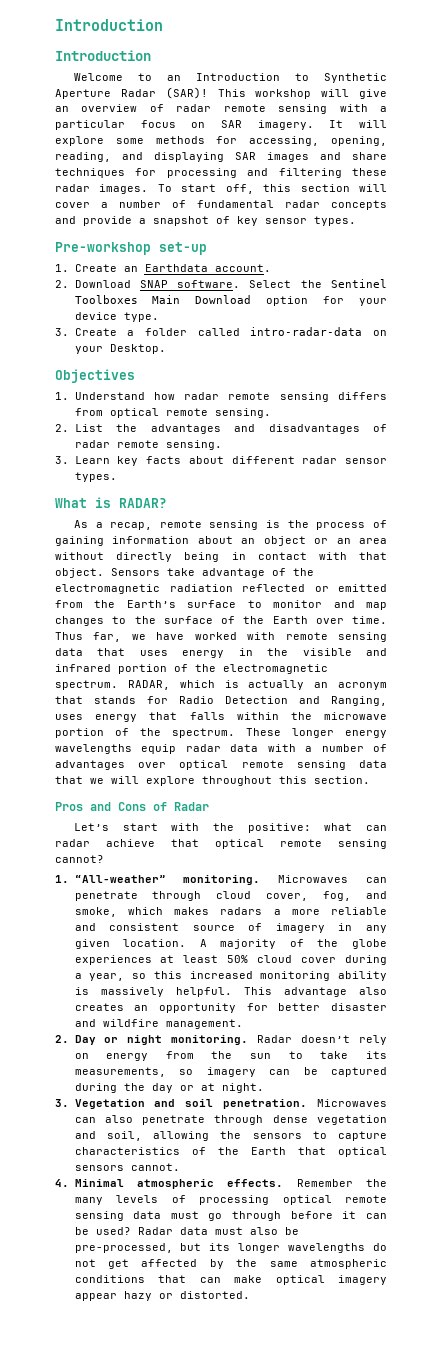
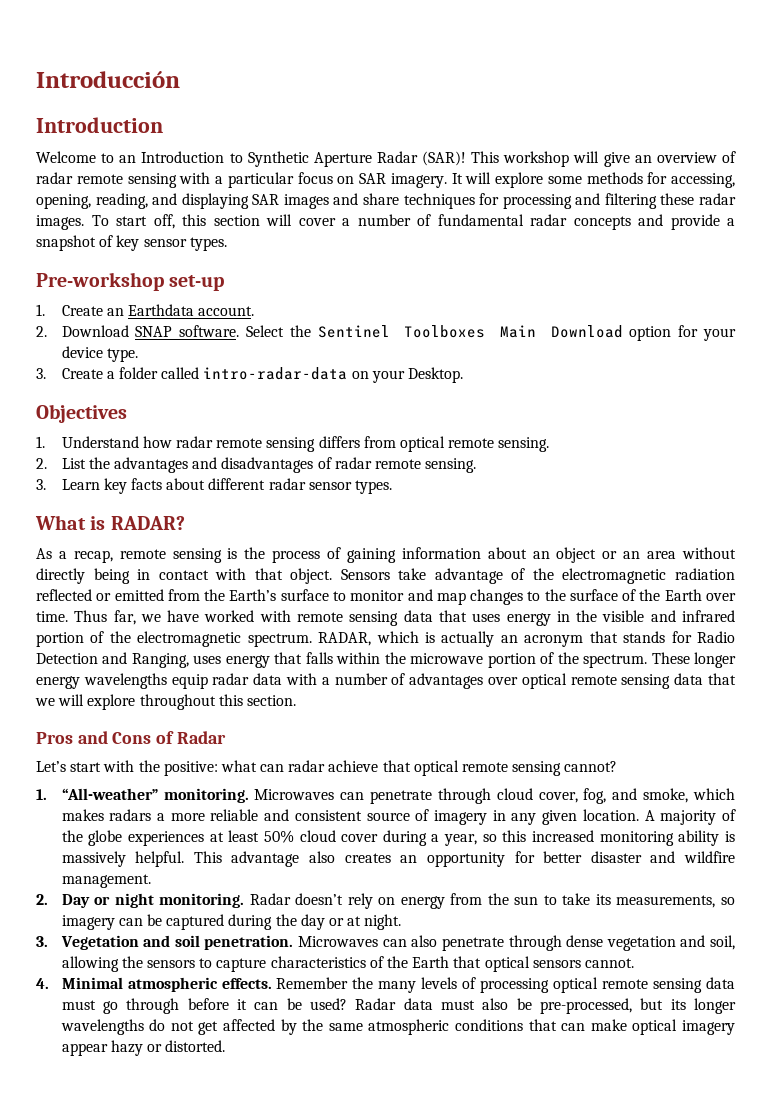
[55,19,163,31] Introduction -> [36,71,180,88] Introducción

